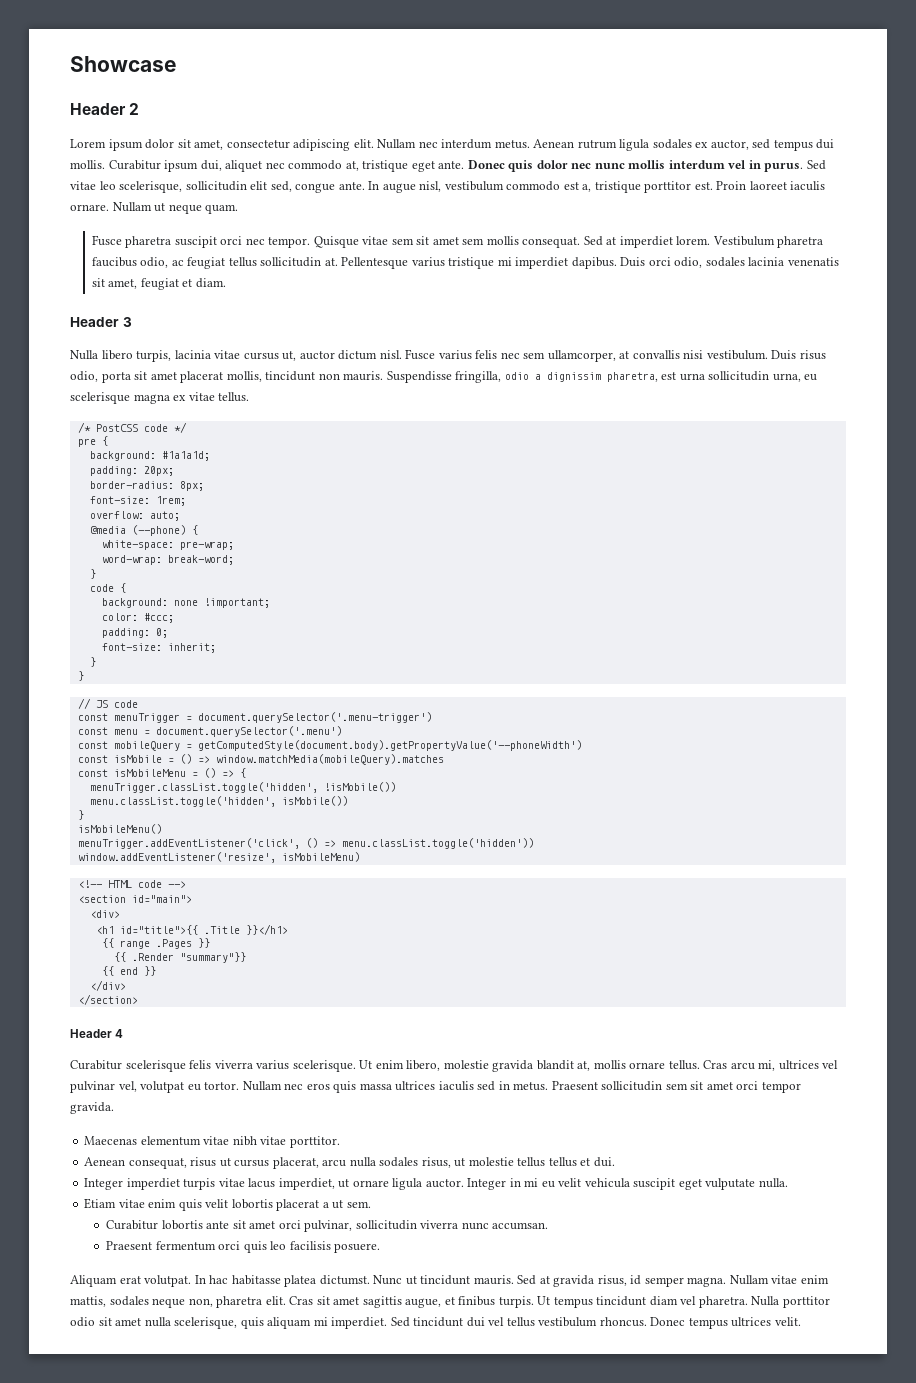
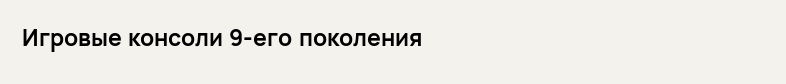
[70,56,177,72] [70,103,140,115] [70,139,835,151] [70,160,826,172] [70,181,826,193] [70,202,239,214] [91,235,824,248] [91,257,839,269] [91,278,226,290] [70,317,132,327] [70,349,826,362] [70,371,818,383] [70,392,250,404] [77,422,187,433] [77,436,108,447] [89,451,210,461] [89,466,174,476] [89,481,204,491] [89,496,186,506] [89,511,180,521] [89,525,198,536] [101,540,234,550] [101,555,234,565] [89,569,96,579] [89,583,126,593] [101,598,270,608] [101,613,174,623] [101,628,168,638] [101,643,216,653] [89,657,96,667] [77,671,84,681] [77,698,138,709] [77,712,432,723] [77,726,342,737] [77,740,582,751] [77,754,444,765] [77,768,246,778] [89,782,396,793] [89,796,348,807] [77,810,84,820] [77,824,162,834] [77,838,534,849] [77,852,360,863] [77,880,186,888] [77,895,192,903] [89,910,120,918] [95,924,288,935] [101,938,210,949] [113,952,246,963] [101,966,156,976] [89,980,126,991] [77,994,138,1005] [70,1029,124,1038] [70,1060,839,1072] [70,1081,801,1093] [70,1102,114,1114] [84,1136,340,1148] [84,1157,615,1169] [84,1178,788,1190] [84,1198,371,1211] [106,1220,549,1232] [106,1241,381,1253] [70,1275,829,1287] [70,1296,830,1308] [70,1317,801,1329] Showcase // Header 2 // Lorem ipsum dolor sit amet, consectetur adipiscing elit. Nullam nec interdum metus. Aenean rutrum ligula sodales ex auctor, sed tempus dui mollis. Curabitur ipsum dui, aliquet nec commodo at, tristique eget ante. Donec quis dolor nec nunc mollis interdum vel in purus. Sed vitae leo scelerisque, sollicitudin elit sed, congue ante. In augue nisl, vestibulum commodo est a, tristique porttitor est. Proin laoreet iaculis ornare. Nullam ut neque quam. // Fusce pharetra suscipit orci nec tempor. Quisque vitae sem sit amet sem mollis consequat. Sed at imperdiet lorem. Vestibulum pharetra faucibus odio, ac feugiat tellus sollicitudin at. Pellentesque varius tristique mi imperdiet dapibus. Duis orci odio, sodales lacinia venenatis sit amet, feugiat et diam. // Header 3 // Nulla libero turpis, lacinia vitae cursus ut, auctor dictum nisl. Fusce varius felis nec sem ullamcorper, at convallis nisi vestibulum. Duis risus odio, porta sit amet placerat mollis, tincidunt non mauris. Suspendisse fringilla, odio a dignissim pharetra, est urna sollicitudin urna, eu scelerisque magna ex vitae tellus. // /* PostCSS code */ // pre { // background: #1a1a1d; // padding: 20px; // border-radius: 8px; // font-size: 1rem; // overflow: auto; // @media (--phone) { // white-space: pre-wrap; // word-wrap: break-word; // } // code { // background: none !important; // color: #ccc; // padding: 0; // font-size: inherit; // } // } // // JS code // const menuTrigger = document.querySelector('.menu-trigger') // const menu = document.querySelector('.menu') // const mobileQuery = getComputedStyle(document.body).getPropertyValue('--phoneWidth') // const isMobile = () => window.matchMedia(mobileQuery).matches // const isMobileMenu = () => { // menuTrigger.classList.toggle('hidden', !isMobile()) // menu.classList.toggle('hidden', isMobile()) // } // isMobileMenu() // menuTrigger.addEventListener('click', () => menu.classList.toggle('hidden')) // window.addEventListener('resize', isMobileMenu) // <!-- HTML code --> // <section id="main"> // <div> // <h1 id="title">{{ .Title }}</h1> // {{ range .Pages }} // {{ .Render "summary"}} // {{ end }} // </div> // </section> // Header 4 // Curabitur scelerisque felis viverra varius scelerisque. Ut enim libero, molestie gravida blandit at, mollis ornare tellus. Cras arcu mi, ultrices vel pulvinar vel, volutpat eu tortor. Nullam nec eros quis massa ultrices iaculis sed in metus. Praesent sollicitudin sem sit amet orci tempor gravida. // Maecenas elementum vitae nibh vitae porttitor. // Aenean consequat, risus ut cursus placerat, arcu nulla sodales risus, ut molestie tellus tellus et dui. // Integer imperdiet turpis vitae lacus imperdiet, ut ornare ligula auctor. Integer in mi eu velit vehicula suscipit eget vulputate nulla. // Etiam vitae enim quis velit lobortis placerat a ut sem. // Curabitur lobortis ante sit amet orci pulvinar, sollicitudin viverra nunc accumsan. // Praesent fermentum orci quis leo facilisis posuere. // Aliquam erat volutpat. In hac habitasse platea dictumst. Nunc ut tincidunt mauris. Sed at gravida risus, id semper magna. Nullam vitae enim mattis, sodales neque non, pharetra elit. Cras sit amet sagittis augue, et finibus turpis. Ut tempus tincidunt diam vel pharetra. Nulla porttitor odio sit amet nulla scelerisque, quis aliquam mi imperdiet. Sed tincidunt dui vel tellus vestibulum rhoncus. Donec tempus ultrices velit. -> [22,29,422,52] Игровые консоли 9-его поколения

